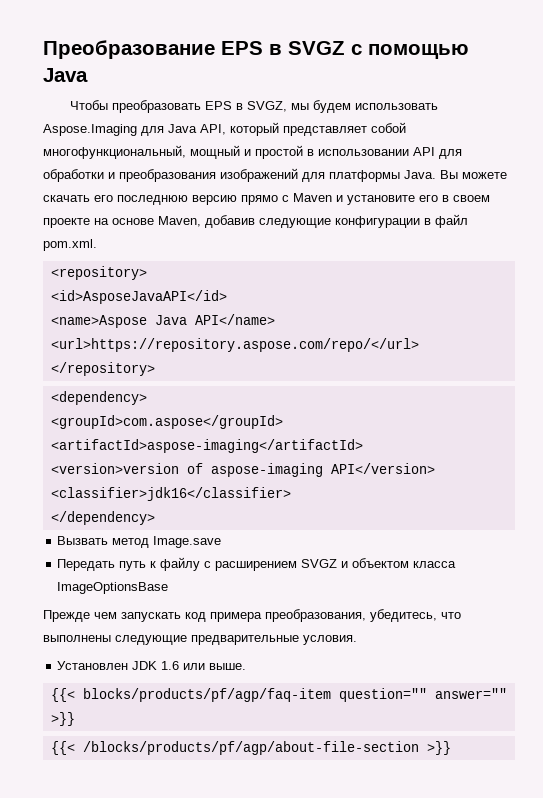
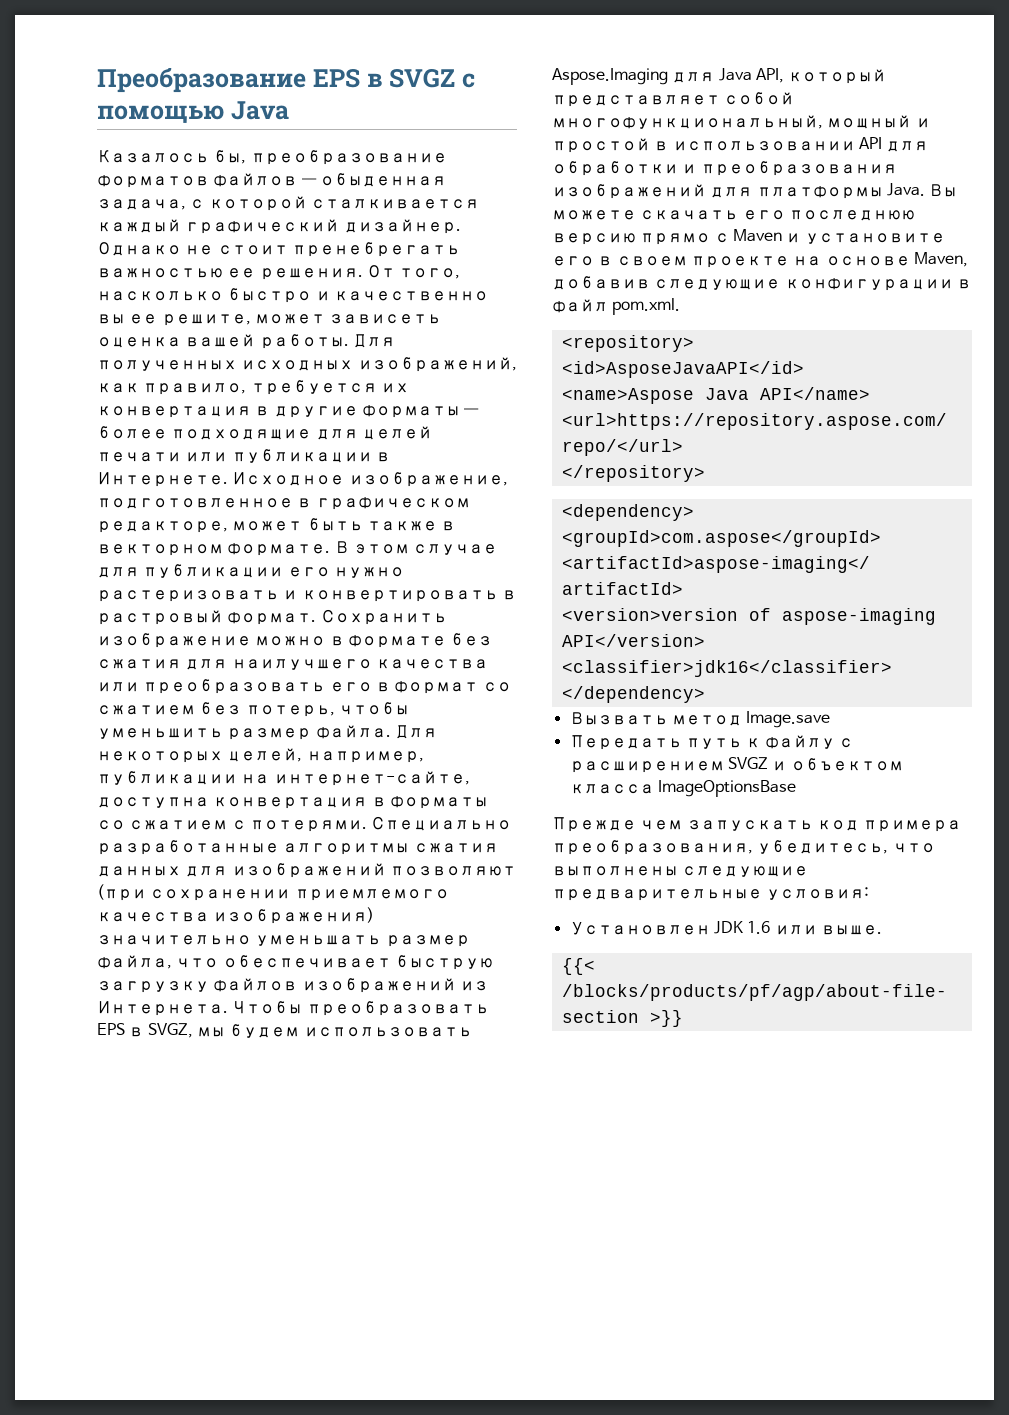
(88, 75) none -> [97,150,447,165] [97,173,446,188] [97,196,479,211] [97,219,461,234] [97,242,460,257] [97,265,461,280] [97,288,488,303] [97,314,442,326] [97,334,395,349] [97,357,517,372] [97,380,409,395] [97,405,480,418] [97,426,432,440] [97,449,390,463] [97,472,508,487] [97,497,470,510] [97,518,456,533] [97,541,498,556] [97,564,404,578] [97,590,516,602] [97,609,447,625] [97,633,493,648] [97,659,488,670] [97,679,511,694] [97,702,409,717] [97,725,437,740] [97,748,424,763] [97,771,470,786] [97,796,488,809] [97,816,512,832] [97,840,498,855] [97,863,516,878] [97,884,449,901] [97,907,375,924] [97,935,470,947] [97,955,493,970] [97,978,488,993] [97,1001,228,1016] Казалось бы, преобразование форматов файлов — обыденная задача, с которой сталкивается каждый графический дизайнер. Однако не стоит пренебрегать важностью ее решения. От того, насколько быстро и качественно вы ее решите, может зависеть оценка вашей работы. Для полученных исходных изображений, как правило, требуется их конвертация в другие форматы — более подходящие для целей печати или публикации в Интернете. Исходное изображение, подготовленное в графическом редакторе, может быть также в векторном формате. В этом случае для публикации его нужно растеризовать и конвертировать в растровый формат. Сохранить изображение можно в формате без сжатия для наилучшего качества или преобразовать его в формат со сжатием без потерь, чтобы уменьшить размер файла. Для некоторых целей, например, публикации на интернет-сайте, доступна конвертация в форматы со сжатием с потерями. Специально разработанные алгоритмы сжатия данных для изображений позволяют (при сохранении приемлемого качества изображения) значительно уменьшать размер файла, что обеспечивает быструю загрузку файлов изображений из Интернета.
[303,635,357,645] условия. -> [766,887,870,900] условия:
[50,688,507,702] [50,712,75,726] // {{< blocks/products/pf/agp/faq-item question="" answer="" >}} -> (882, 930) none

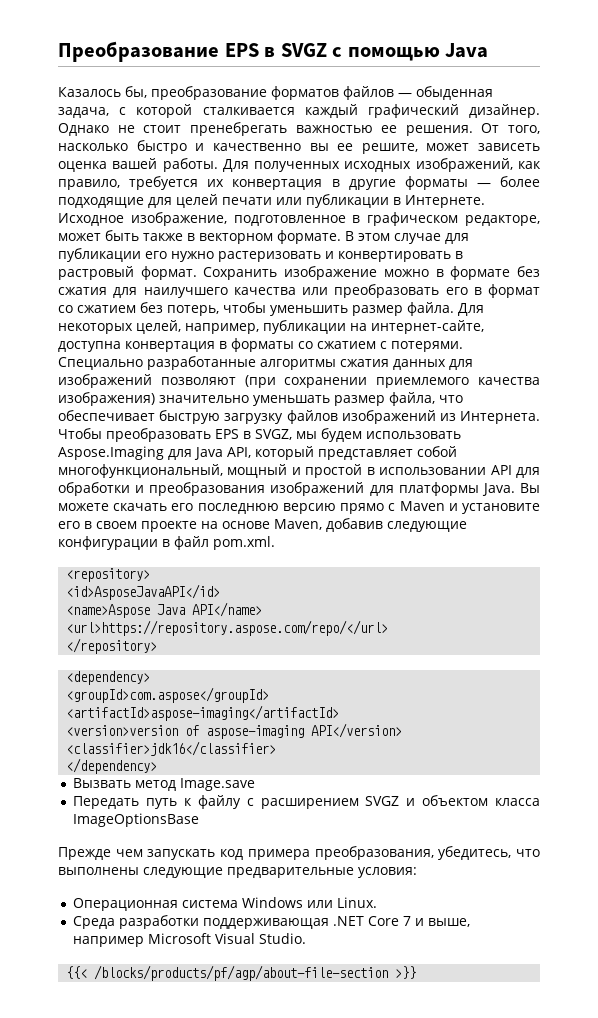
[569,921,882,935] Установлен JDK 1.6 или выше. -> [73,897,378,911] [73,915,471,929] [73,933,307,947] Операционная система Windows или Linux. // Среда разработки поддерживающая .NET Core 7 и выше, например Microsoft Visual Studio.

